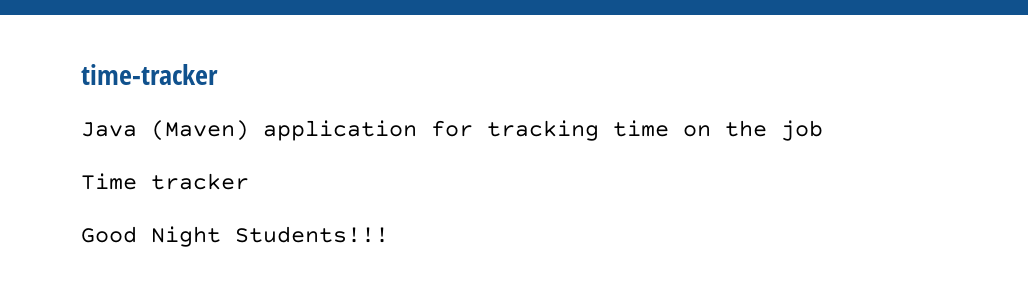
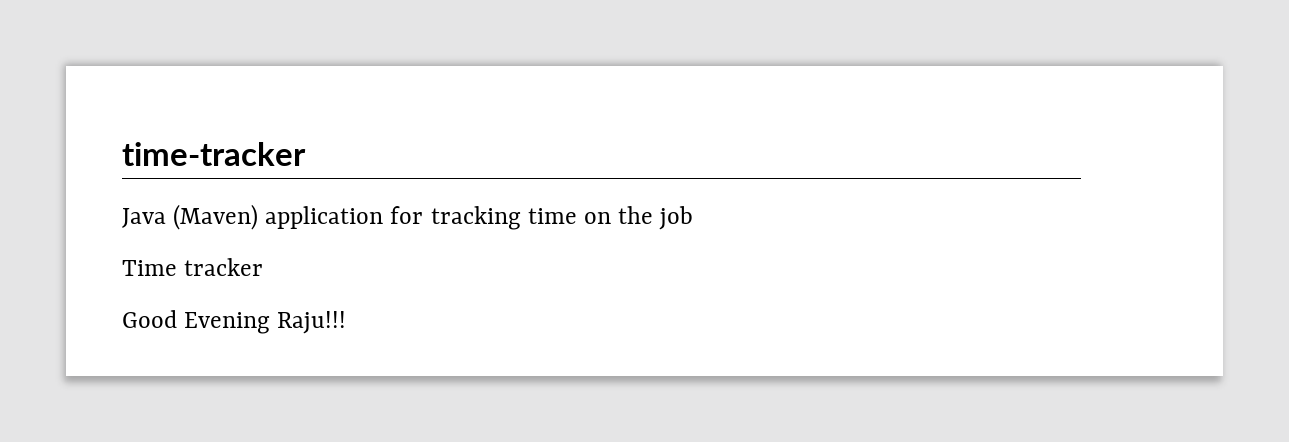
[151,226,389,247] Night Students!!! -> [184,311,347,334] Evening Raju!!!

